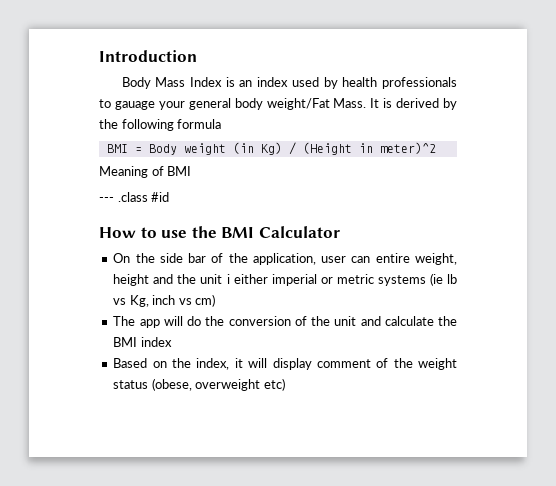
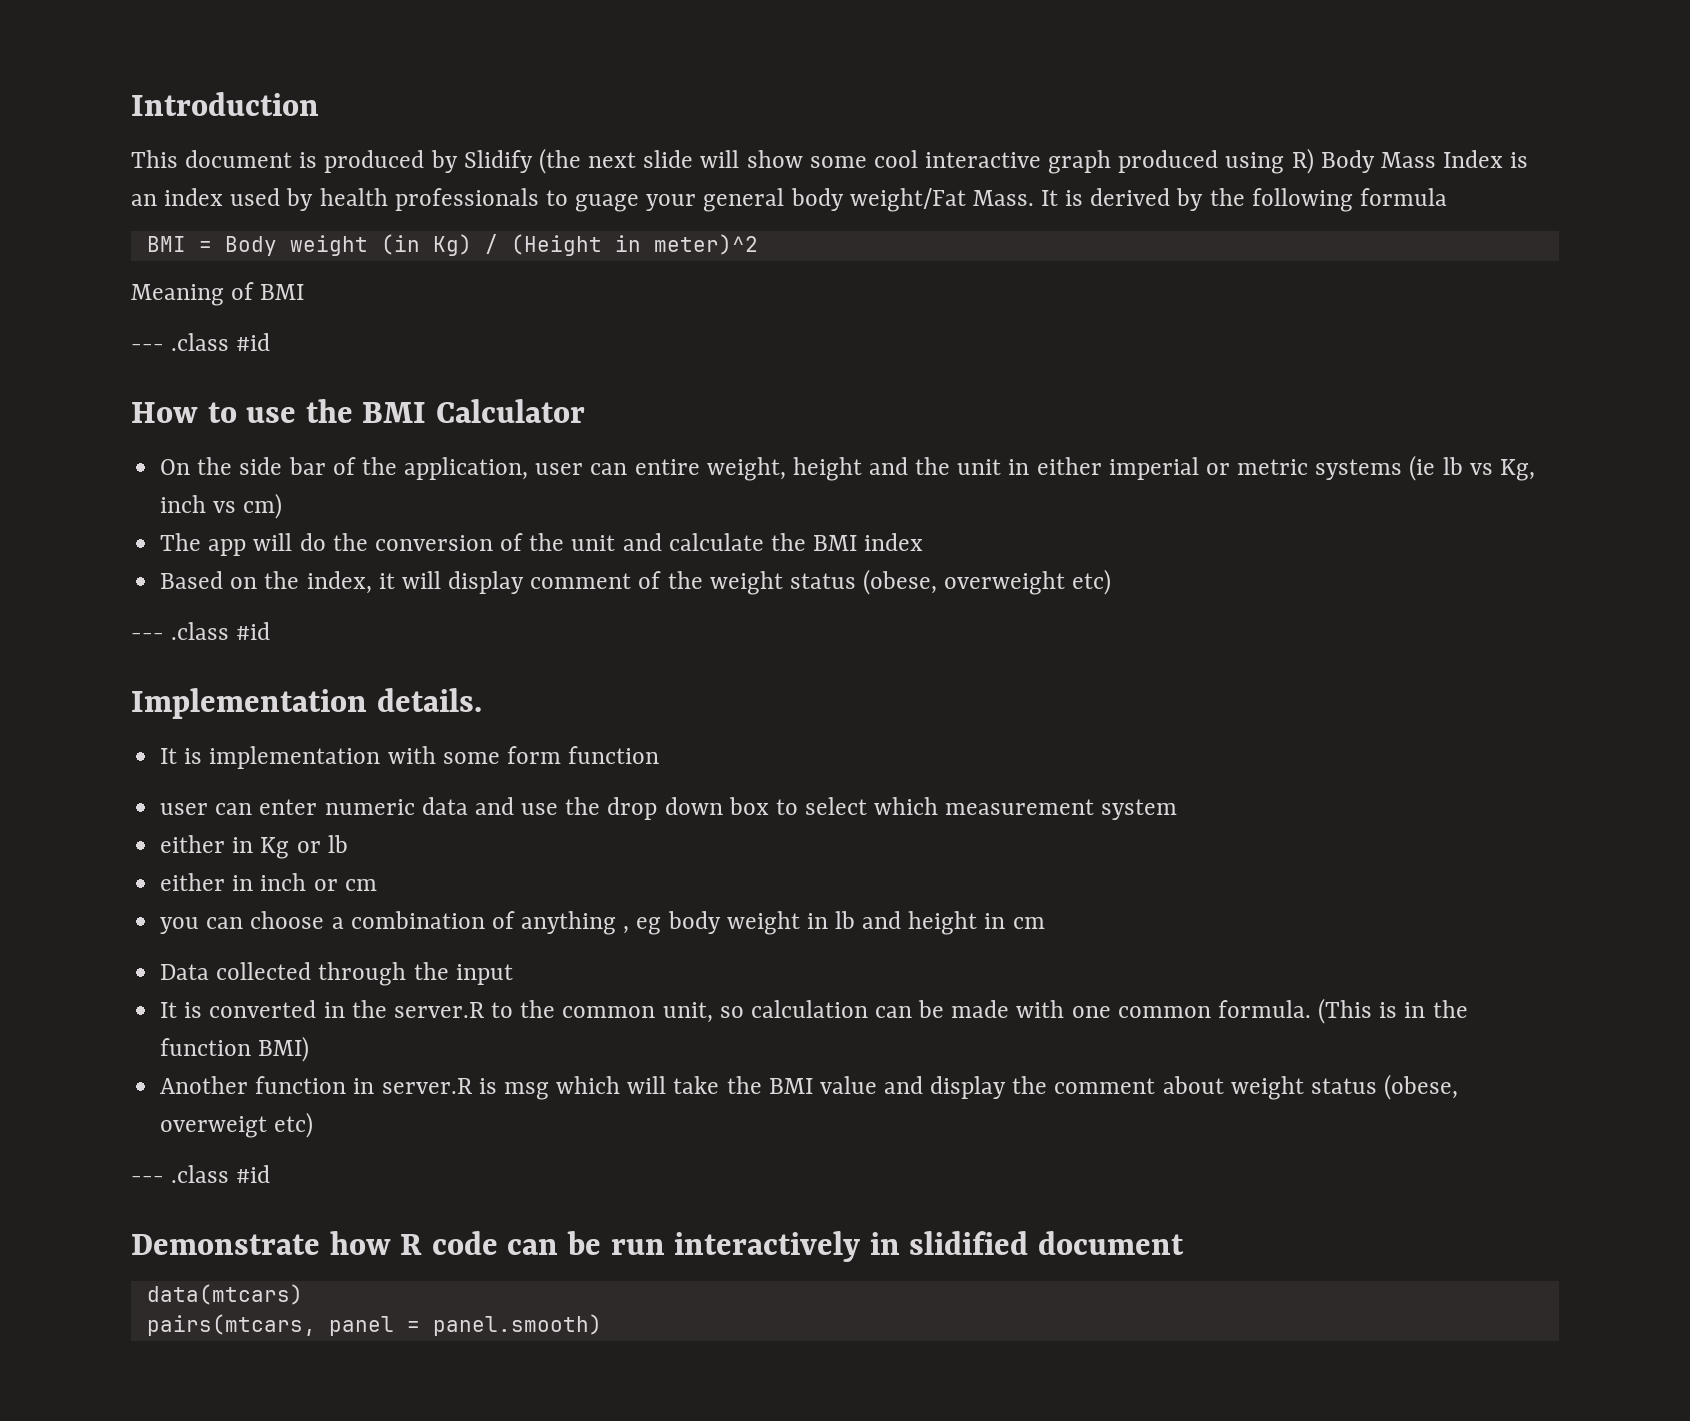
(197, 56) none -> [131,148,1314,174] This document is produced by Slidify (the next slide will show some cool interactive graph produced using R)
[114,101,155,110] gauage -> [575,194,640,212] guage
[226,274,230,284] i -> [1008,459,1030,475] in
(285, 384) none -> [131,622,271,640] [131,688,482,719] [160,746,660,769] [160,797,1178,820] [160,835,348,859] [160,873,377,891] [160,911,1045,935] [160,962,513,986] [160,998,1468,1024] [160,1036,310,1062] [160,1074,1459,1100] [160,1112,314,1138] [131,1165,271,1183] [131,1231,1184,1262] [146,1284,303,1305] [146,1314,602,1336] // --- .class #id // Implementation details. // It is implementation with some form function // user can enter numeric data and use the drop down box to select which measurement system // either in Kg or lb // either in inch or cm // you can choose a combination of anything , eg body weight in lb and height in cm // Data collected through the input // It is converted in the server.R to the common unit, so calculation can be made with one common formula. (This is in the function BMI) // Another function in server.R is msg which will take the BMI value and display the comment about weight status (obese, overweigt etc) // --- .class #id // Demonstrate how R code can be run interactively in slidified document // data(mtcars) // pairs(mtcars, panel = panel.smooth)

